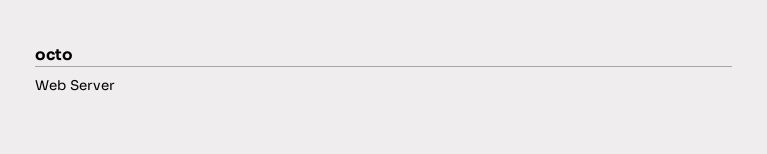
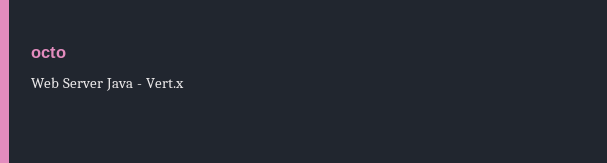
(115, 85) none -> [105,78,184,91] Java - Vert.x

